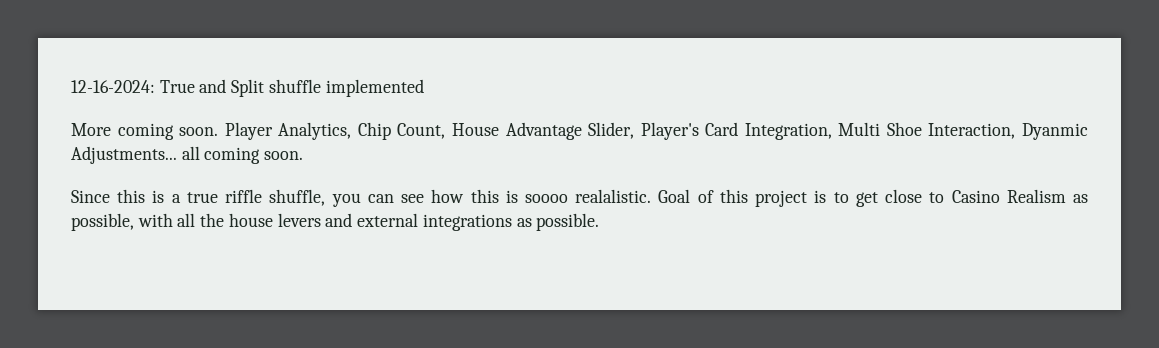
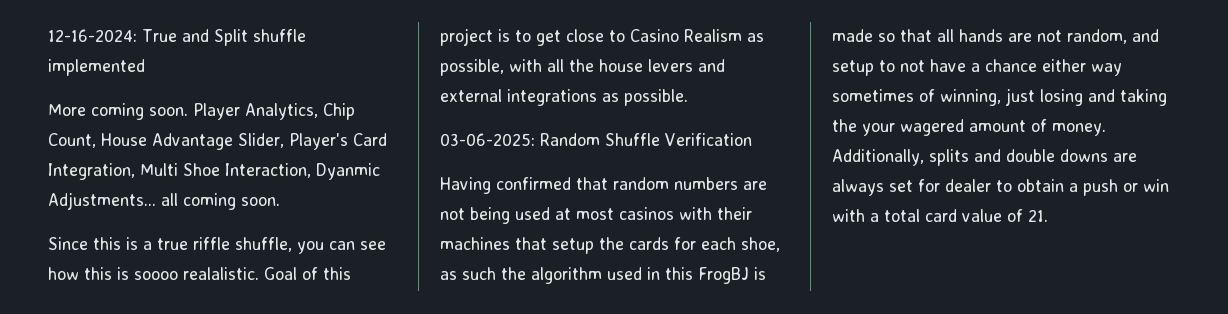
(600, 222) none -> [440,133,752,146] [440,177,767,194] [440,207,752,224] [440,237,780,254] [440,267,766,284] [832,29,1159,44] [832,59,1122,76] [832,88,1167,106] [832,119,1106,136] [832,149,1137,166] [832,179,1169,196] [832,209,1048,222] // 03-06-2025: Random Shuffle Verification // Having confirmed that random numbers are not being used at most casinos with their machines that setup the cards for each shoe, as such the algorithm used in this FrogBJ is made so that all hands are not random, and setup to not have a chance either way sometimes of winning, just losing and taking the your wagered amount of money. Additionally, splits and double downs are always set for dealer to obtain a push or win with a total card value of 21.

